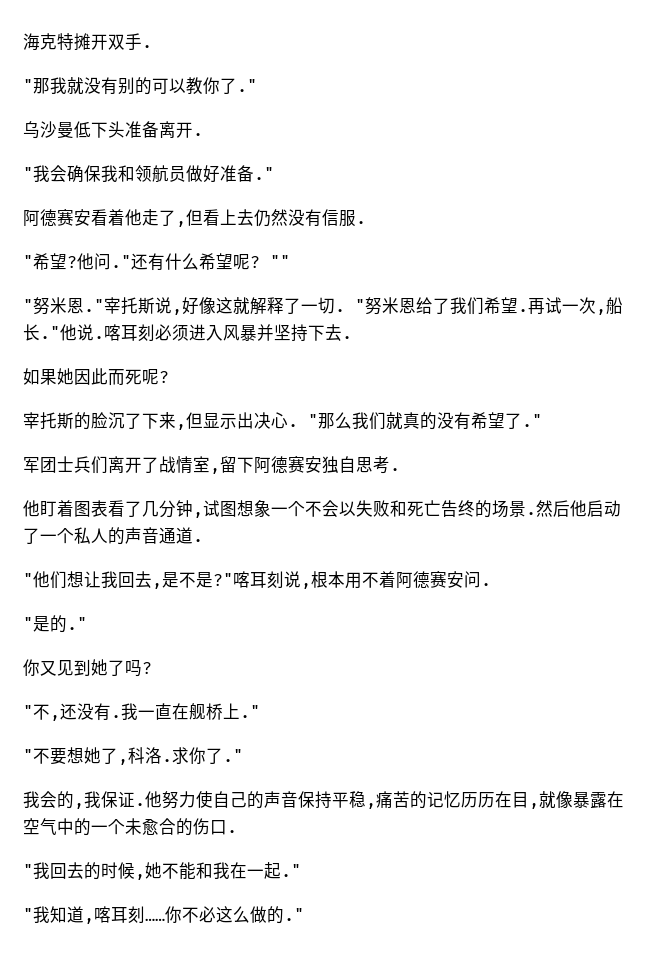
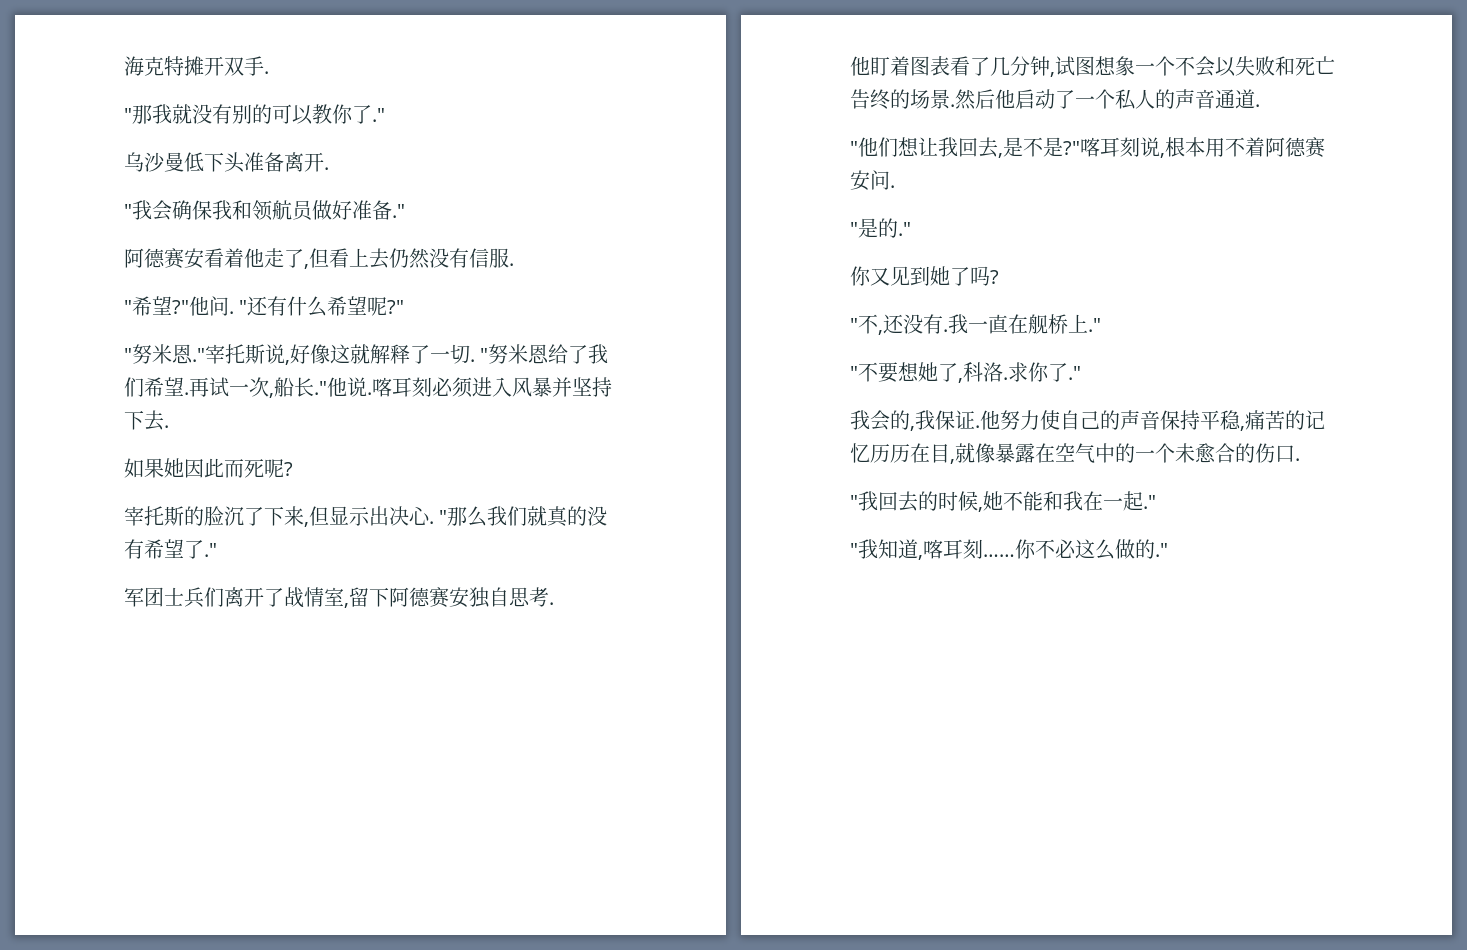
[67,253,131,270] ?他问." -> [172,296,248,316] ?"他问. "
[250,255,290,268] ? "" -> [387,300,405,314] ?"

